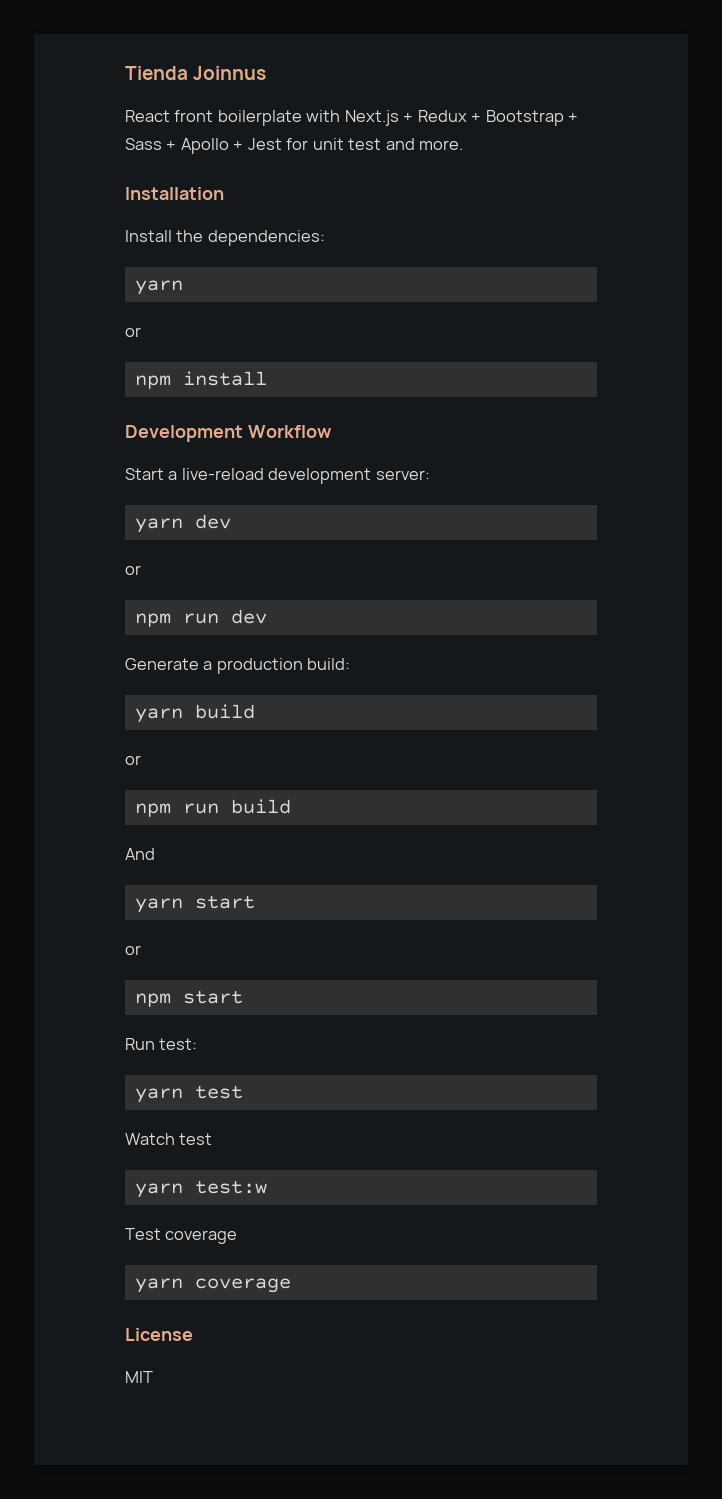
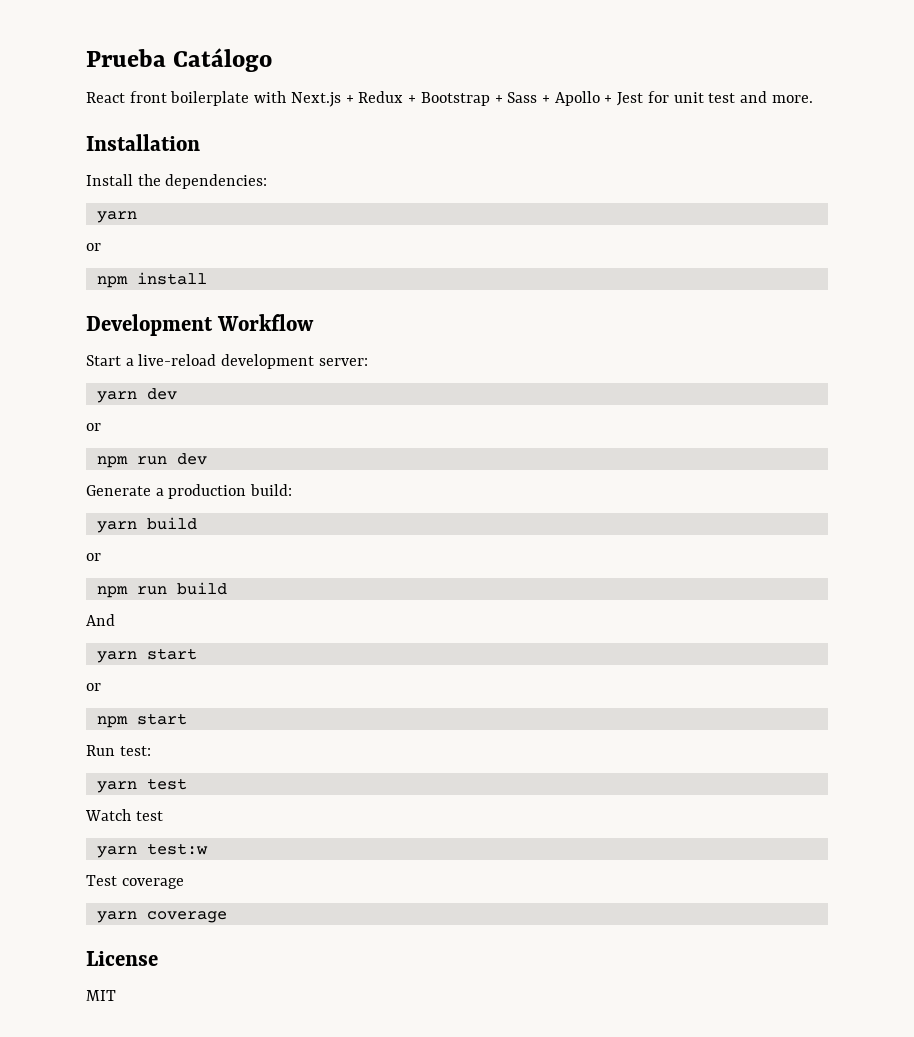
[125,66,267,80] Tienda Joinnus -> [86,48,273,72] Prueba Catálogo

